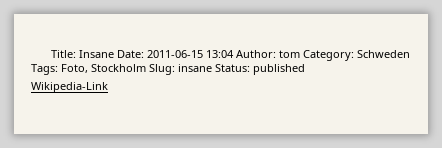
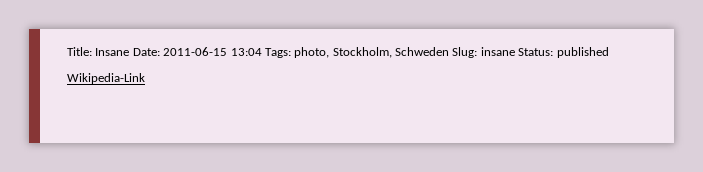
[235,50,410,61] [31,64,146,75] Author: tom Category: Schweden Tags: Foto, Stockholm -> [264,47,449,58] Tags: photo, Stockholm, Schweden

